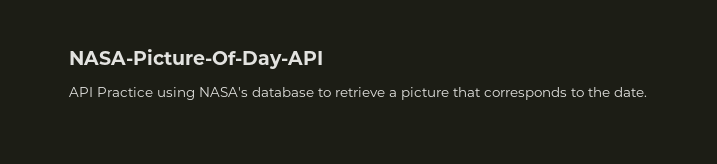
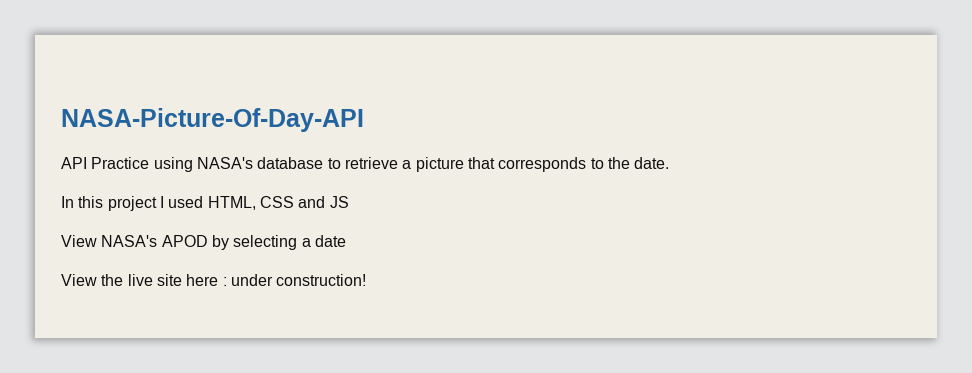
(647, 92) none -> [61,196,349,211] [61,235,346,250] [61,274,367,286] // In this project I used HTML, CSS and JS // View NASA's APOD by selecting a date // View the live site here : under construction!

